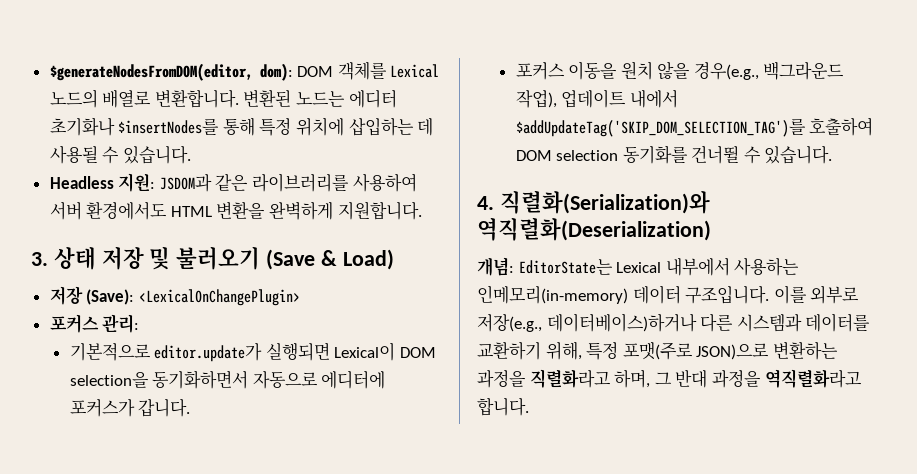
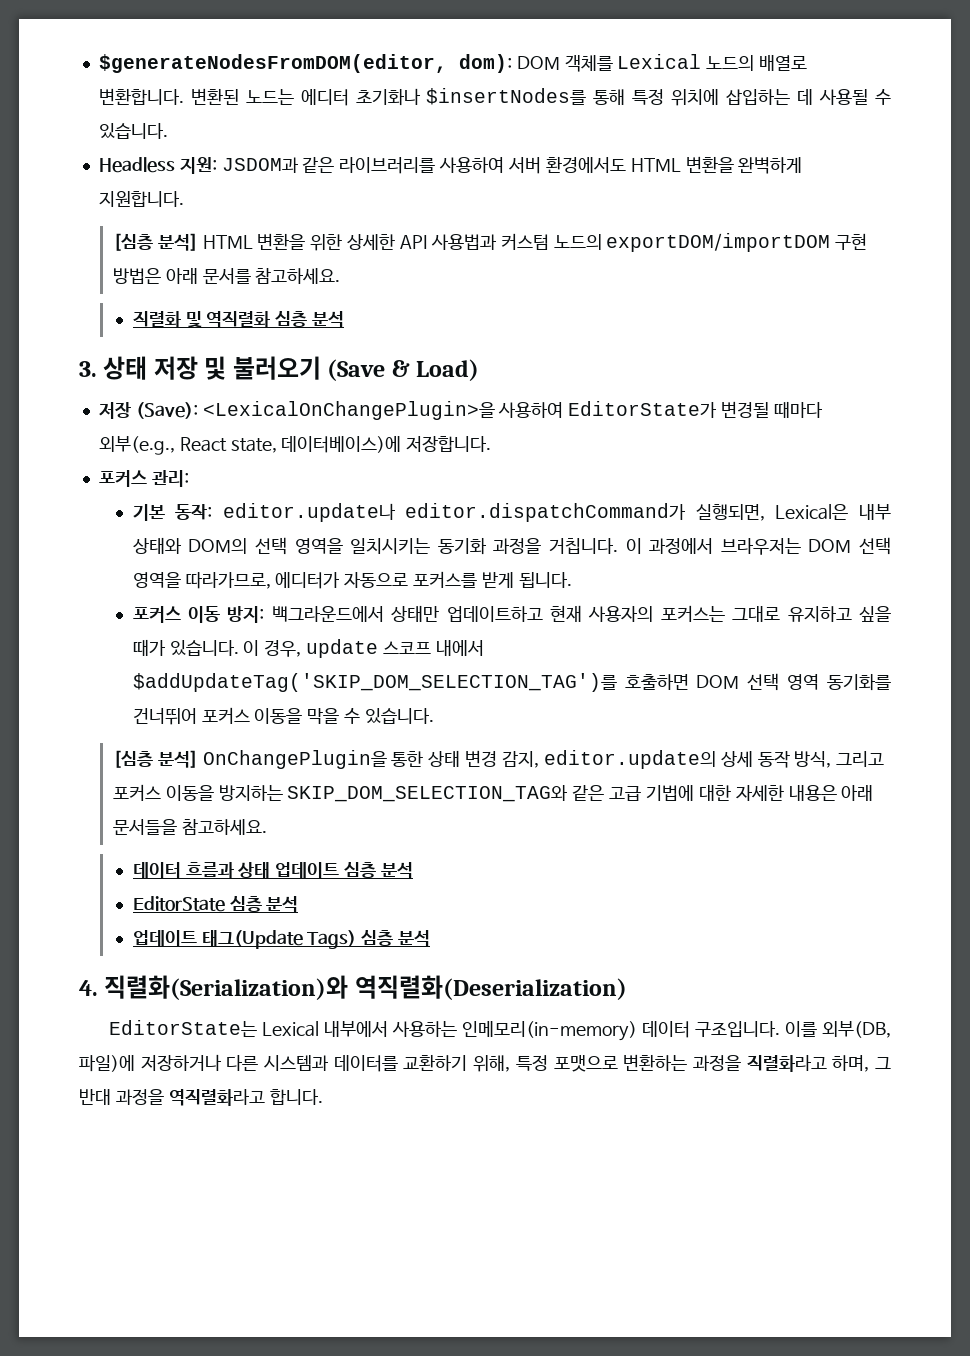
(422, 210) none -> [112,233,868,252] [112,268,341,284] [132,311,345,328] // [심층 분석] HTML 변환을 위한 상세한 API 사용법과 커스텀 노드의 exportDOM/importDOM 구현 방법은 아래 문서를 참고하세요. // 직렬화 및 역직렬화 심층 분석
[138,289,300,306] [49,314,140,333] [69,342,436,362] [69,370,386,389] [69,398,191,417] [515,61,845,80] [515,89,678,108] [515,117,874,137] [515,145,833,164] <LexicalOnChangePlugin> // 포커스 관리: // 기본적으로 editor.update가 실행되면 Lexical이 DOM selection을 동기화하면서 자동으로 에디터에 포커스가 갑니다. // 포커스 이동을 원치 않을 경우(e.g., 백그라운드 작업), 업데이트 내에서 $addUpdateTag('SKIP_DOM_SELECTION_TAG')를 호출하여 DOM selection 동기화를 건너뛸 수 있습니다. -> [202,401,823,420] [98,436,492,455] [98,470,189,487] [132,503,891,522] [132,537,891,555] [132,571,572,589] [132,605,891,623] [132,639,484,658] [132,673,891,692] [132,707,434,725] [112,750,885,769] [112,784,874,802] [112,819,267,835] [132,862,413,879] [132,896,299,913] [132,930,431,949] <LexicalOnChangePlugin>을 사용하여 EditorState가 변경될 때마다 외부(e.g., React state, 데이터베이스)에 저장합니다. // 포커스 관리: // 기본 동작: editor.update나 editor.dispatchCommand가 실행되면, Lexical은 내부 상태와 DOM의 선택 영역을 일치시키는 동기화 과정을 거칩니다. 이 과정에서 브라우저는 DOM 선택 영역을 따라가므로, 에디터가 자동으로 포커스를 받게 됩니다. // 포커스 이동 방지: 백그라운드에서 상태만 업데이트하고 현재 사용자의 포커스는 그대로 유지하고 싶을 때가 있습니다. 이 경우, update 스코프 내에서 $addUpdateTag('SKIP_DOM_SELECTION_TAG')를 호출하면 DOM 선택 영역 동기화를 건너뛰어 포커스 이동을 막을 수 있습니다. // [심층 분석] OnChangePlugin을 통한 상태 변경 감지, editor.update의 상세 동작 방식, 그리고 포커스 이동을 방지하는 SKIP_DOM_SELECTION_TAG와 같은 고급 기법에 대한 자세한 내용은 아래 문서들을 참고하세요. // 데이터 흐름과 상태 업데이트 심층 분석 // EditorState 심층 분석 // 업데이트 태그(Update Tags) 심층 분석
[477,257,514,276] 개념: -> (627, 987) none
[810,285,860,304] [477,313,697,332] 외부로 저장(e.g., 데이터베이스)하거나 -> [822,1021,891,1038] [79,1054,222,1072] 외부(DB, 파일)에 저장하거나
[622,342,770,360] 포맷(주로 JSON)으로 -> [553,1055,618,1072] 포맷으로

